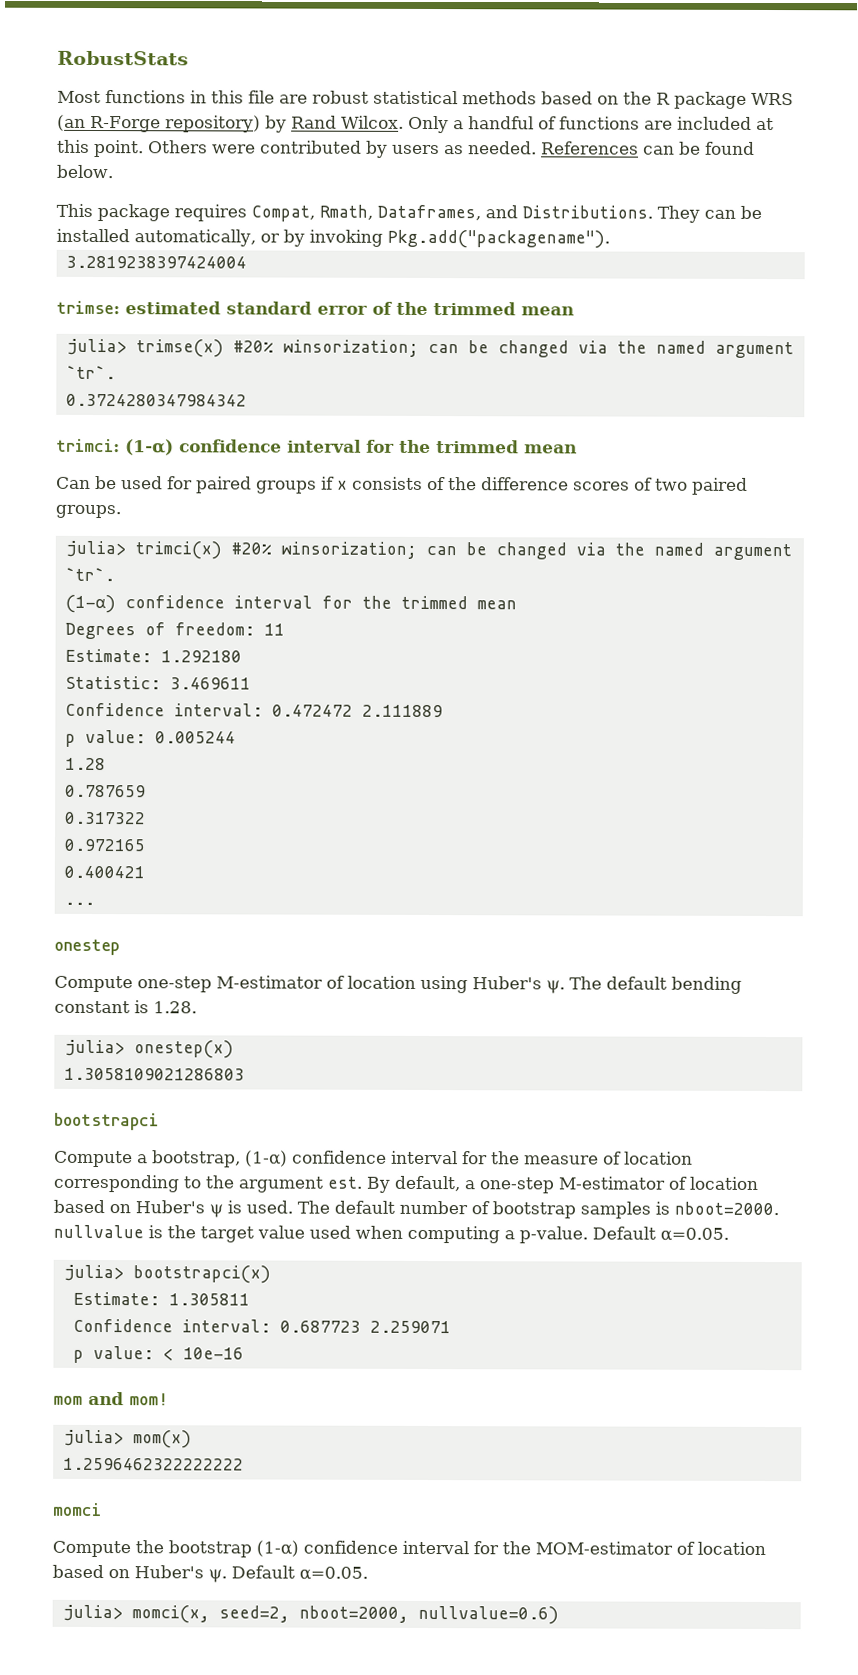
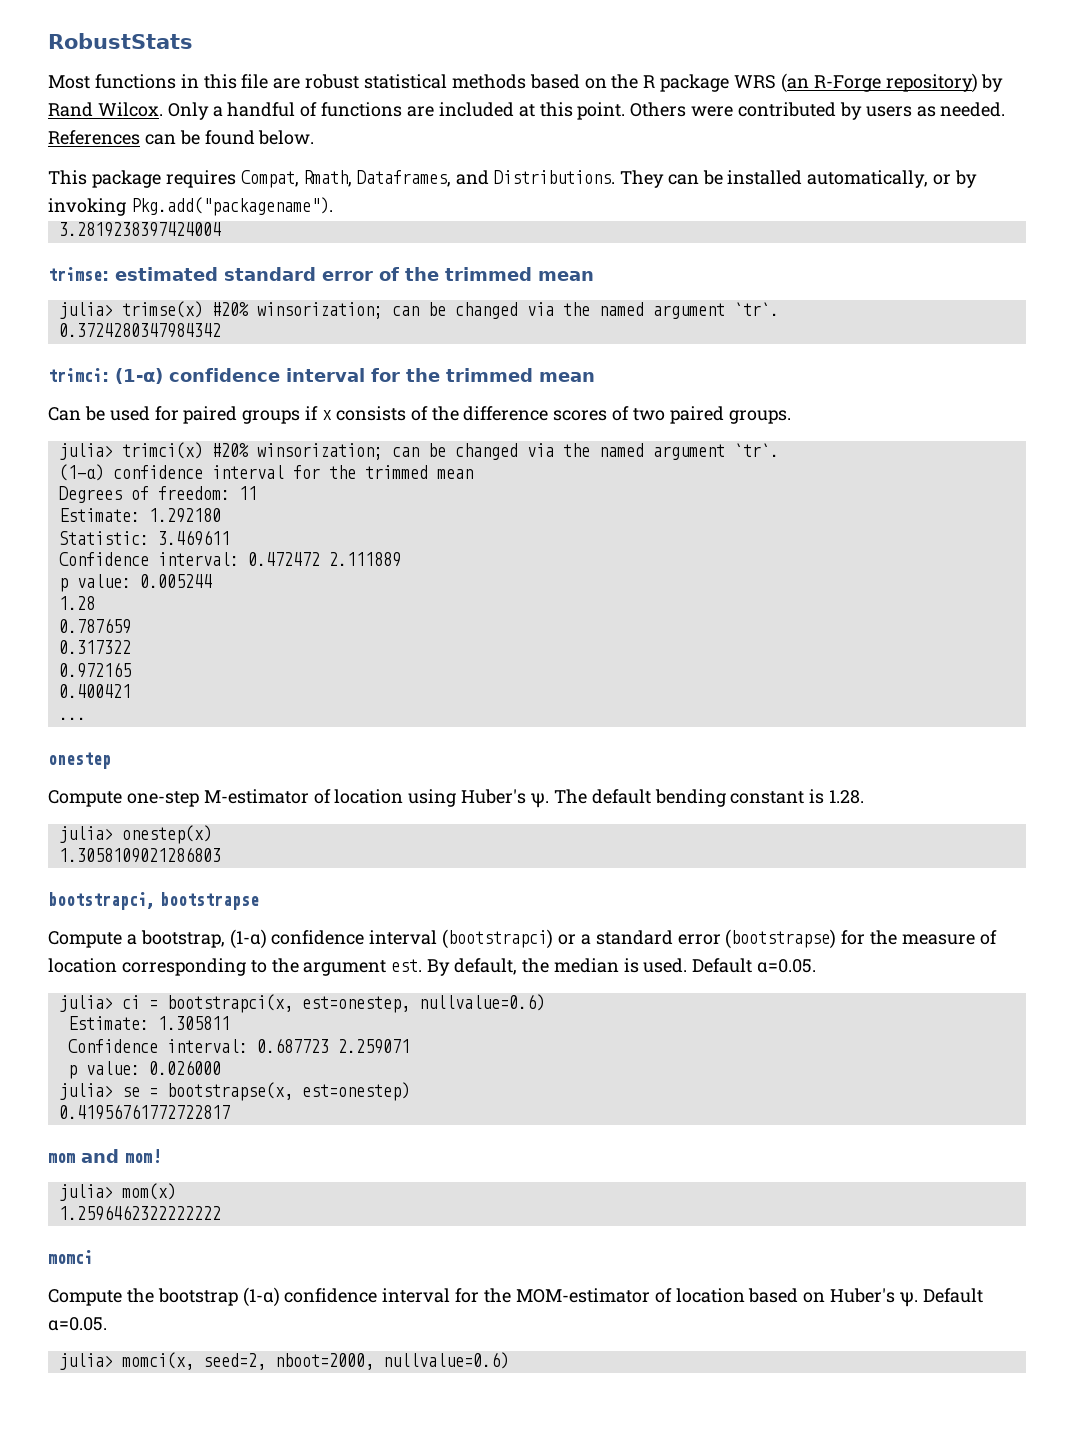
[54,1112,159,1131] bootstrapci -> [48,892,259,910] bootstrapci, bootstrapse
(458, 1157) none -> [442,929,837,949] (bootstrapci) or a standard error (bootstrapse)
[464,1176,758,1194] [53,1199,779,1219] [53,1224,729,1244] [62,1264,271,1284] a one-step M-estimator of location based on Huber's ψ is used. The default number of bootstrap samples is nboot=2000. nullvalue is the target value used when computing a p-value. Default α=0.05. // julia> bootstrapci(x) -> [521,958,817,973] [58,994,545,1013] the median is used. Default α=0.05. // julia> ci = bootstrapci(x, est=onestep, nullvalue=0.6)
[162,1347,244,1361] < 10e-16 -> [148,1060,221,1075] [58,1082,410,1101] [58,1104,230,1120] 0.026000 // julia> se = bootstrapse(x, est=onestep) // 0.41956761772722817

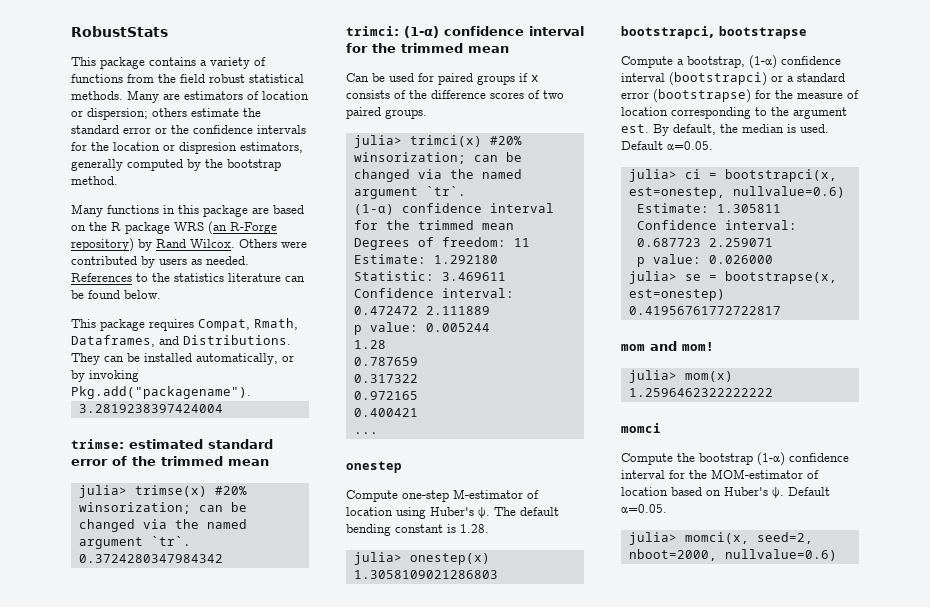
[48,74,526,89] Most functions in this file are robust statistical methods -> [71,57,266,69] [71,74,304,83] [71,90,309,103] [71,108,261,120] [71,125,306,134] [71,142,303,154] [71,159,281,171] [71,176,118,185] [71,204,269,217] This package contains a variety of functions from the field robust statistical methods. Many are estimators of location or dispersion; others estimate the standard error or the confidence intervals for the location or dispresion estimators, generally computed by the bootstrap method. // Many functions in this package are
[167,102,626,120] Only a handful of functions are included at this point. -> (235, 243) none
(140, 137) none -> [136,273,281,282] to the statistics literature

